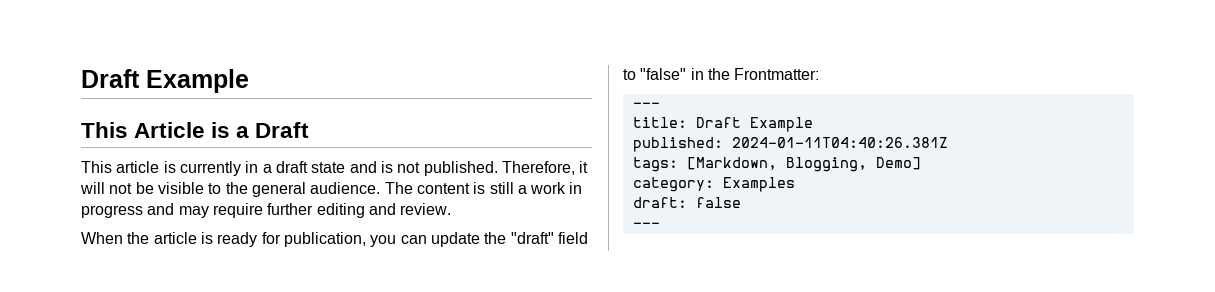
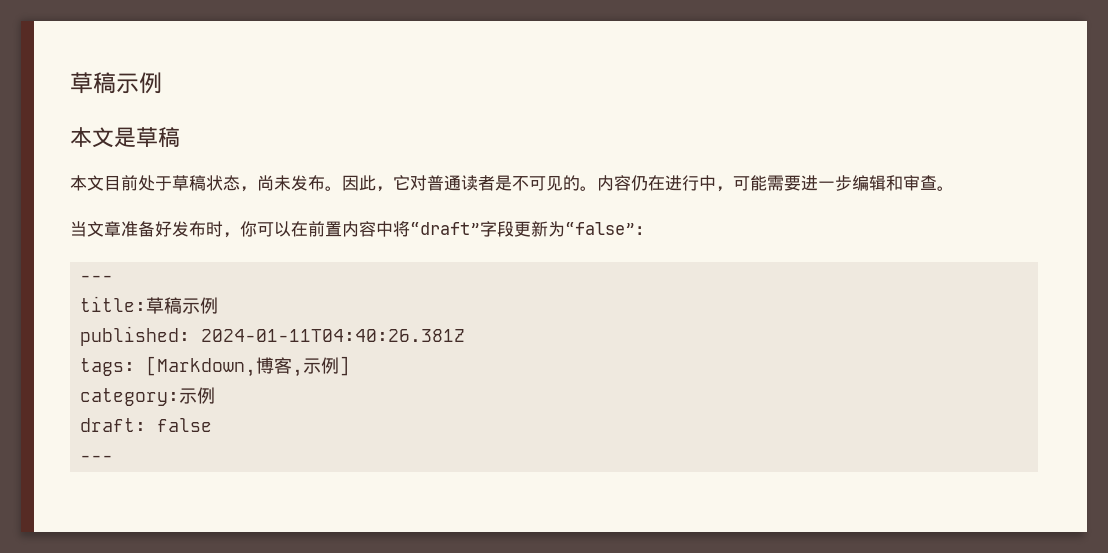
[81,69,249,93] [81,122,310,138] [81,161,589,176] [80,182,583,197] [81,203,452,218] [81,232,588,247] [623,68,820,80] Draft Example // This Article is a Draft // This article is currently in a draft state and is not published. Therefore, it will not be visible to the general audience. The content is still a work in progress and may require further editing and review. // When the article is ready for publication, you can update the "draft" field to "false" in the Frontmatter: -> [70,72,162,94] [70,127,180,148] [70,175,954,192] [70,221,652,238] 草稿示例 // 本文是草稿 // 本文目前处于草稿状态，尚未发布。因此，它对普通读者是不可见的。内容仍在进行中，可能需要进一步编辑和审查。 // 当文章准备好发布时，你可以在前置内容中将“draft”字段更新为“false”：
[695,117,813,132] Draft Example -> [146,297,219,314] 草稿示例
[785,157,921,172] Blogging, Demo] -> [256,356,351,377] 博客,示例]
[722,177,795,192] Examples -> [179,387,216,404] 示例

